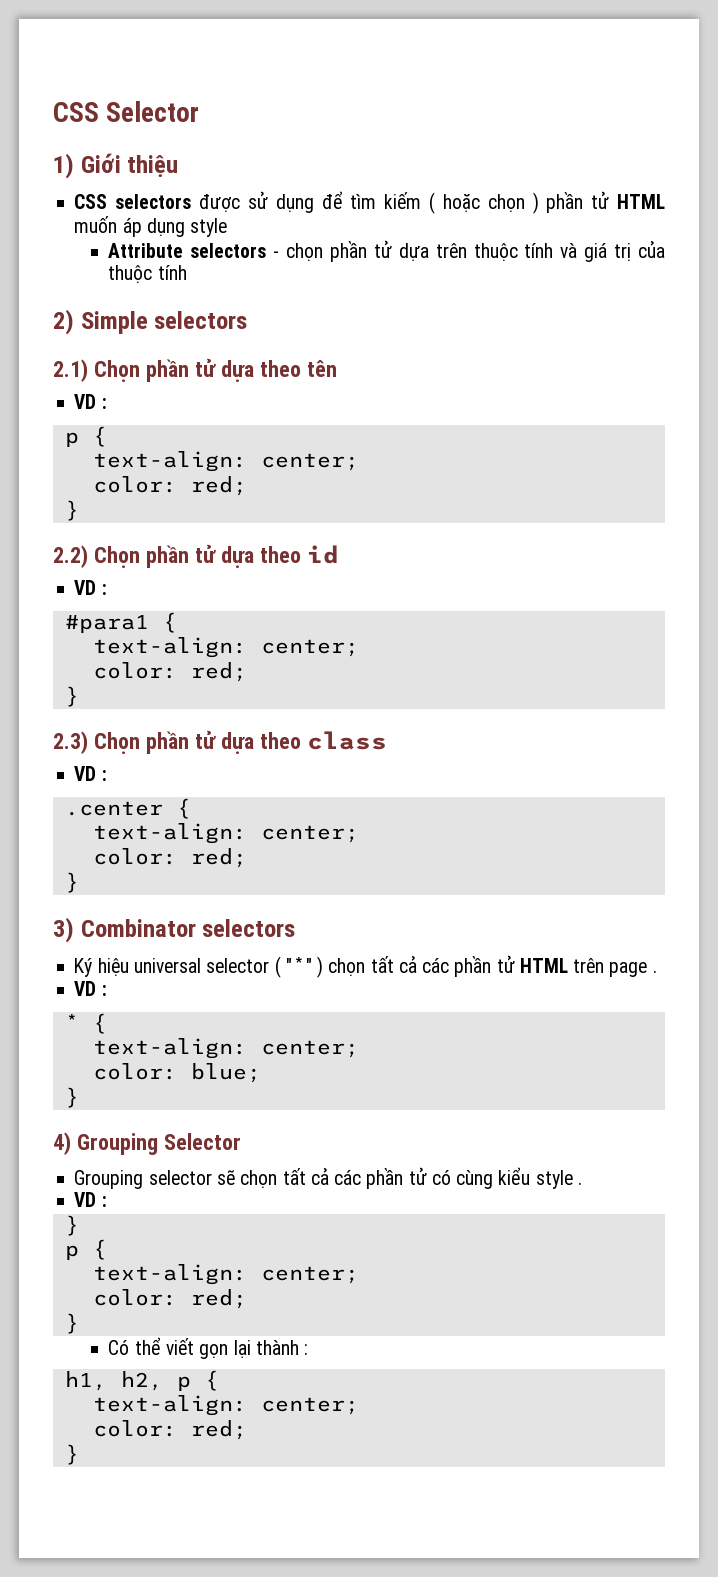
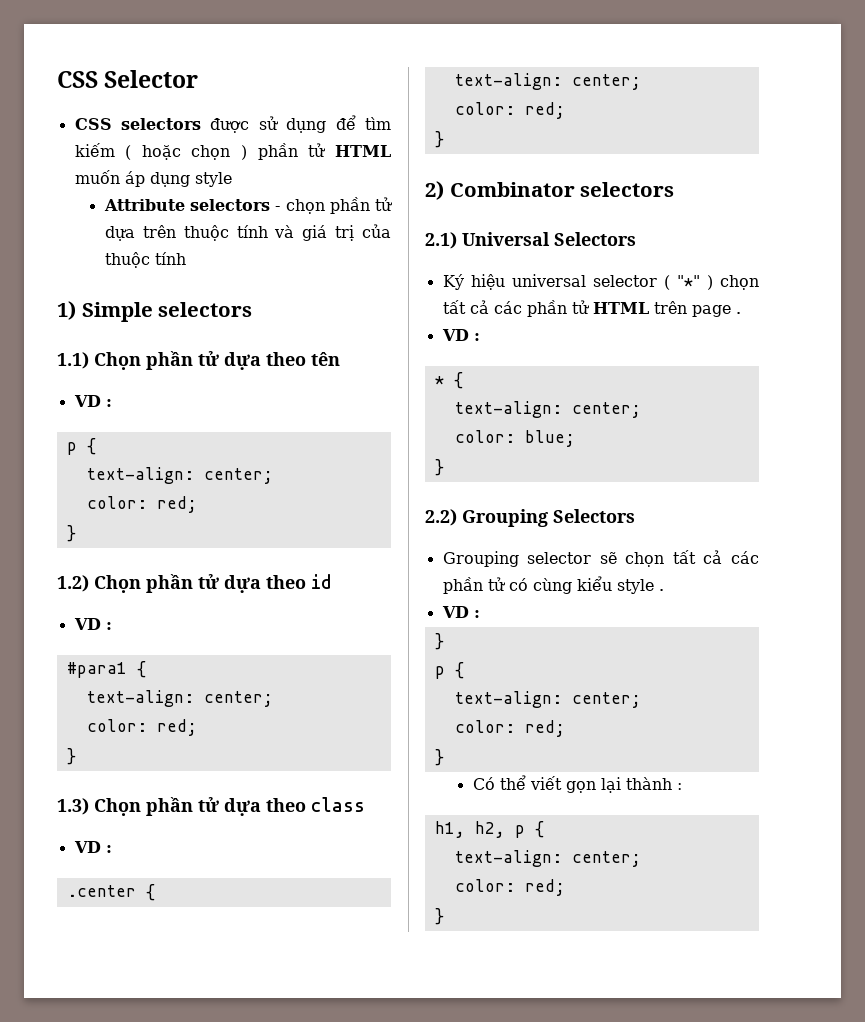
[53,153,179,179] // 1) Giới thiệu -> (199, 79) none
[53,309,74,335] 2) -> [57,301,76,320] 1)
[53,359,88,382] 2.1) -> [57,352,89,369] 1.1)
[53,545,88,568] 2.2) -> [57,575,89,592] 1.2)
[53,731,88,754] 2.3) -> [57,798,89,815] 1.3)
[53,917,74,943] 3) -> [425,181,444,200] 2)
(296, 928) none -> [425,232,636,249] // 2.1) Universal Selectors
[53,1132,241,1155] 4) Grouping Selector -> [425,509,635,527] 2.2) Grouping Selectors

